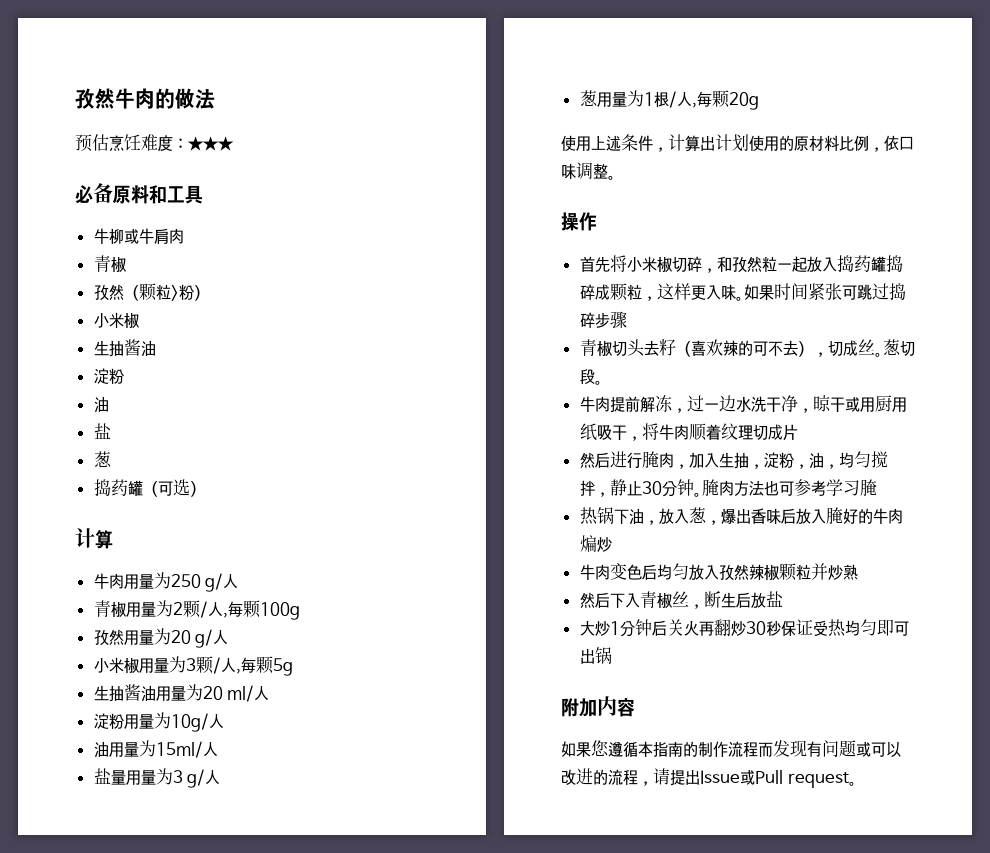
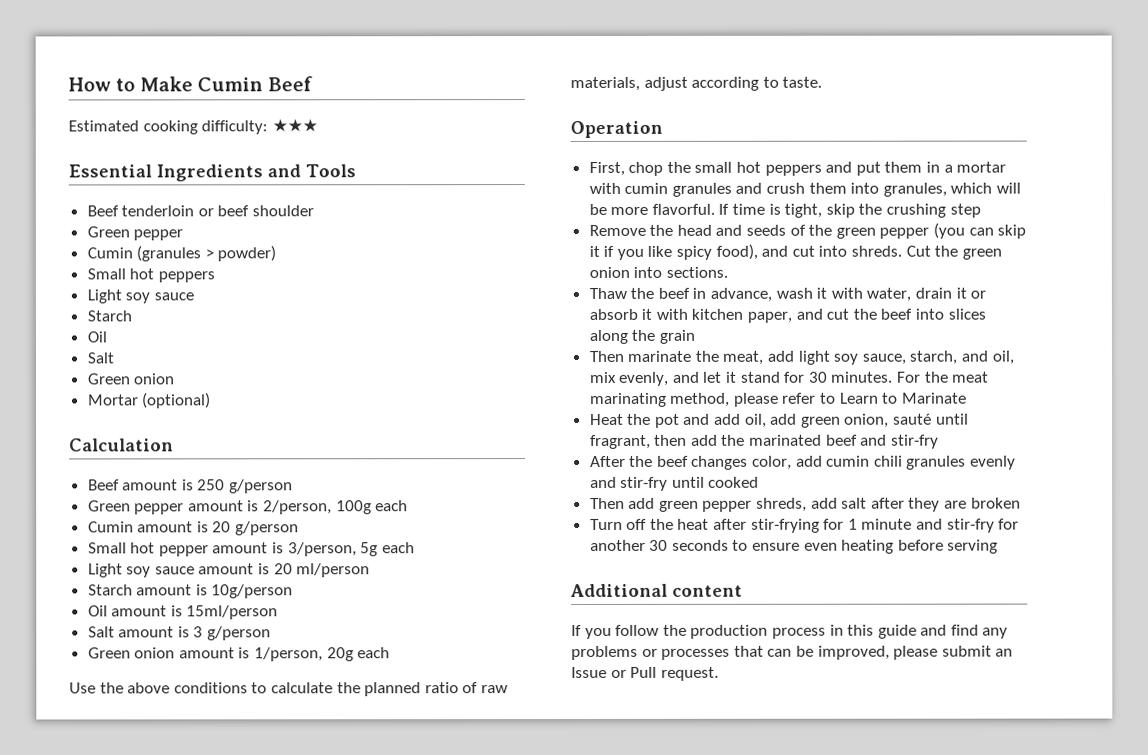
[75,88,215,109] [75,134,234,152] [75,183,203,204] [93,228,184,244] [93,255,126,273] [93,283,209,301] [93,312,139,329] [93,339,156,357] [93,368,124,384] [93,396,109,413] [93,423,111,439] [93,451,112,468] [93,479,205,497] [75,528,113,549] [93,572,239,592] [93,600,300,620] [93,628,229,648] [93,656,293,676] [93,684,270,702] [93,712,224,732] [93,740,218,758] [93,768,221,788] [579,90,759,110] [561,134,914,152] [561,162,616,180] [561,212,597,231] [579,255,903,273] [579,283,906,301] [579,311,627,329] [579,338,915,357] [579,369,603,385] [579,395,907,413] [579,423,798,441] [579,451,888,469] [579,479,877,497] [579,507,903,525] [579,535,612,552] [579,563,858,581] [579,591,783,609] [579,619,909,637] [579,647,612,664] [561,696,635,717] [561,740,901,758] [561,768,857,788] 孜然牛肉的做法 // 预估烹饪难度：★★★ // 必备原料和工具 // 牛柳或牛肩肉 // 青椒 // 孜然（颗粒>粉） // 小米椒 // 生抽酱油 // 淀粉 // 油 // 盐 // 葱 // 捣药罐（可选） // 计算 // 牛肉用量为250 g/人 // 青椒用量为2颗/人,每颗100g // 孜然用量为20 g/人 // 小米椒用量为3颗/人,每颗5g // 生抽酱油用量为20 ml/人 // 淀粉用量为10g/人 // 油用量为15ml/人 // 盐量用量为3 g/人 // 葱用量为1根/人,每颗20g // 使用上述条件，计算出计划使用的原材料比例，依口味调整。 // 操作 // 首先将小米椒切碎，和孜然粒一起放入捣药罐捣碎成颗粒，这样更入味。如果时间紧张可跳过捣碎步骤 // 青椒切头去籽（喜欢辣的可不去），切成丝。葱切段。 // 牛肉提前解冻，过一边水洗干净，晾干或用厨用纸吸干，将牛肉顺着纹理切成片 // 然后进行腌肉，加入生抽，淀粉，油，均匀搅拌，静止30分钟。腌肉方法也可参考学习腌 // 热锅下油，放入葱，爆出香味后放入腌好的牛肉煸炒 // 牛肉变色后均匀放入孜然辣椒颗粒并炒熟 // 然后下入青椒丝，断生后放盐 // 大炒1分钟后关火再翻炒30秒保证受热均匀即可出锅 // 附加内容 // 如果您遵循本指南的制作流程而发现有问题或可以改进的流程，请提出Issue或Pull request。 -> [68,76,313,92] [68,118,318,135] [68,164,356,182] [86,205,315,217] [86,226,184,241] [86,245,277,262] [86,268,215,283] [86,289,194,304] [86,310,132,322] [86,331,107,343] [86,352,114,364] [86,373,176,385] [87,392,212,409] [69,438,174,452] [87,479,294,494] [87,500,409,515] [87,521,300,536] [87,542,415,557] [87,563,371,578] [87,584,294,599] [87,605,279,620] [87,626,272,641] [87,647,391,662] [69,682,508,697] [570,76,823,92] [570,120,663,139] [588,161,1007,176] [588,182,1022,197] [588,203,981,218] [588,222,1027,239] [588,243,1002,260] [588,266,728,278] [588,287,987,302] [588,308,986,323] [588,329,695,344] [588,350,1014,365] [588,371,990,386] [589,392,967,407] [589,413,969,428] [589,434,939,449] [589,455,1017,470] [589,476,760,491] [589,497,1021,512] [589,518,1020,533] [589,539,999,554] [570,583,743,598] [571,624,1009,639] [571,645,1014,661] [571,666,719,681] How to Make Cumin Beef // Estimated cooking difficulty: ★★★ // Essential Ingredients and Tools // Beef tenderloin or beef shoulder // Green pepper // Cumin (granules > powder) // Small hot peppers // Light soy sauce // Starch // Oil // Salt // Green onion // Mortar (optional) // Calculation // Beef amount is 250 g/person // Green pepper amount is 2/person, 100g each // Cumin amount is 20 g/person // Small hot pepper amount is 3/person, 5g each // Light soy sauce amount is 20 ml/person // Starch amount is 10g/person // Oil amount is 15ml/person // Salt amount is 3 g/person // Green onion amount is 1/person, 20g each // Use the above conditions to calculate the planned ratio of raw materials, adjust according to taste. // Operation // First, chop the small hot peppers and put them in a mortar with cumin granules and crush them into granules, which will be more flavorful. If time is tight, skip the crushing step // Remove the head and seeds of the green pepper (you can skip it if you like spicy food), and cut into shreds. Cut the green onion into sections. // Thaw the beef in advance, wash it with water, drain it or absorb it with kitchen paper, and cut the beef into slices along the grain // Then marinate the meat, add light soy sauce, starch, and oil, mix evenly, and let it stand for 30 minutes. For the meat marinating method, please refer to Learn to Marinate // Heat the pot and add oil, add green onion, sauté until fragrant, then add the marinated beef and stir-fry // After the beef changes color, add cumin chili granules evenly and stir-fry until cooked // Then add green pepper shreds, add salt after they are broken // Turn off the heat after stir-frying for 1 minute and stir-fry for another 30 seconds to ensure even heating before serving // Additional content // If you follow the production process in this guide and find any problems or processes that can be improved, please submit an Issue or Pull request.

